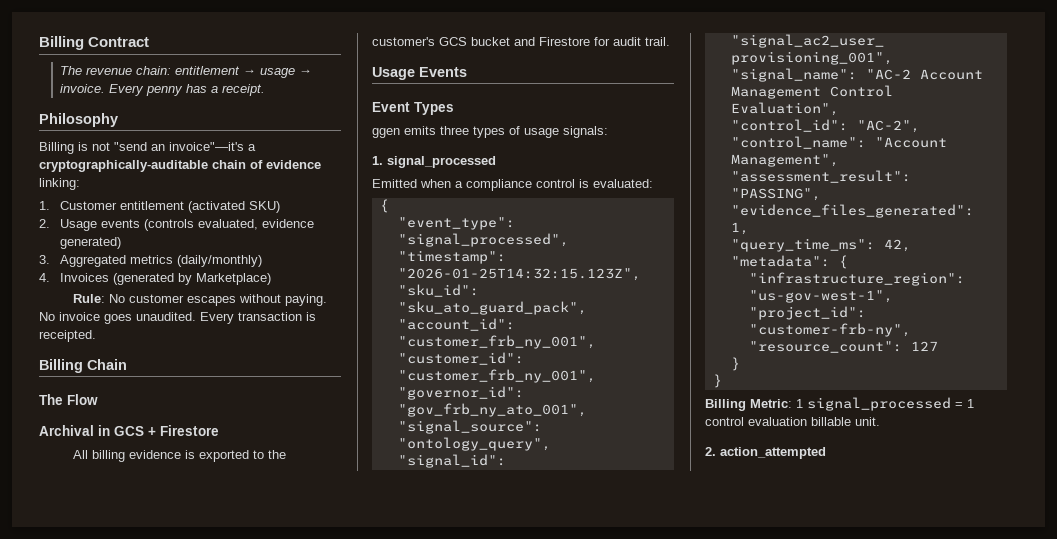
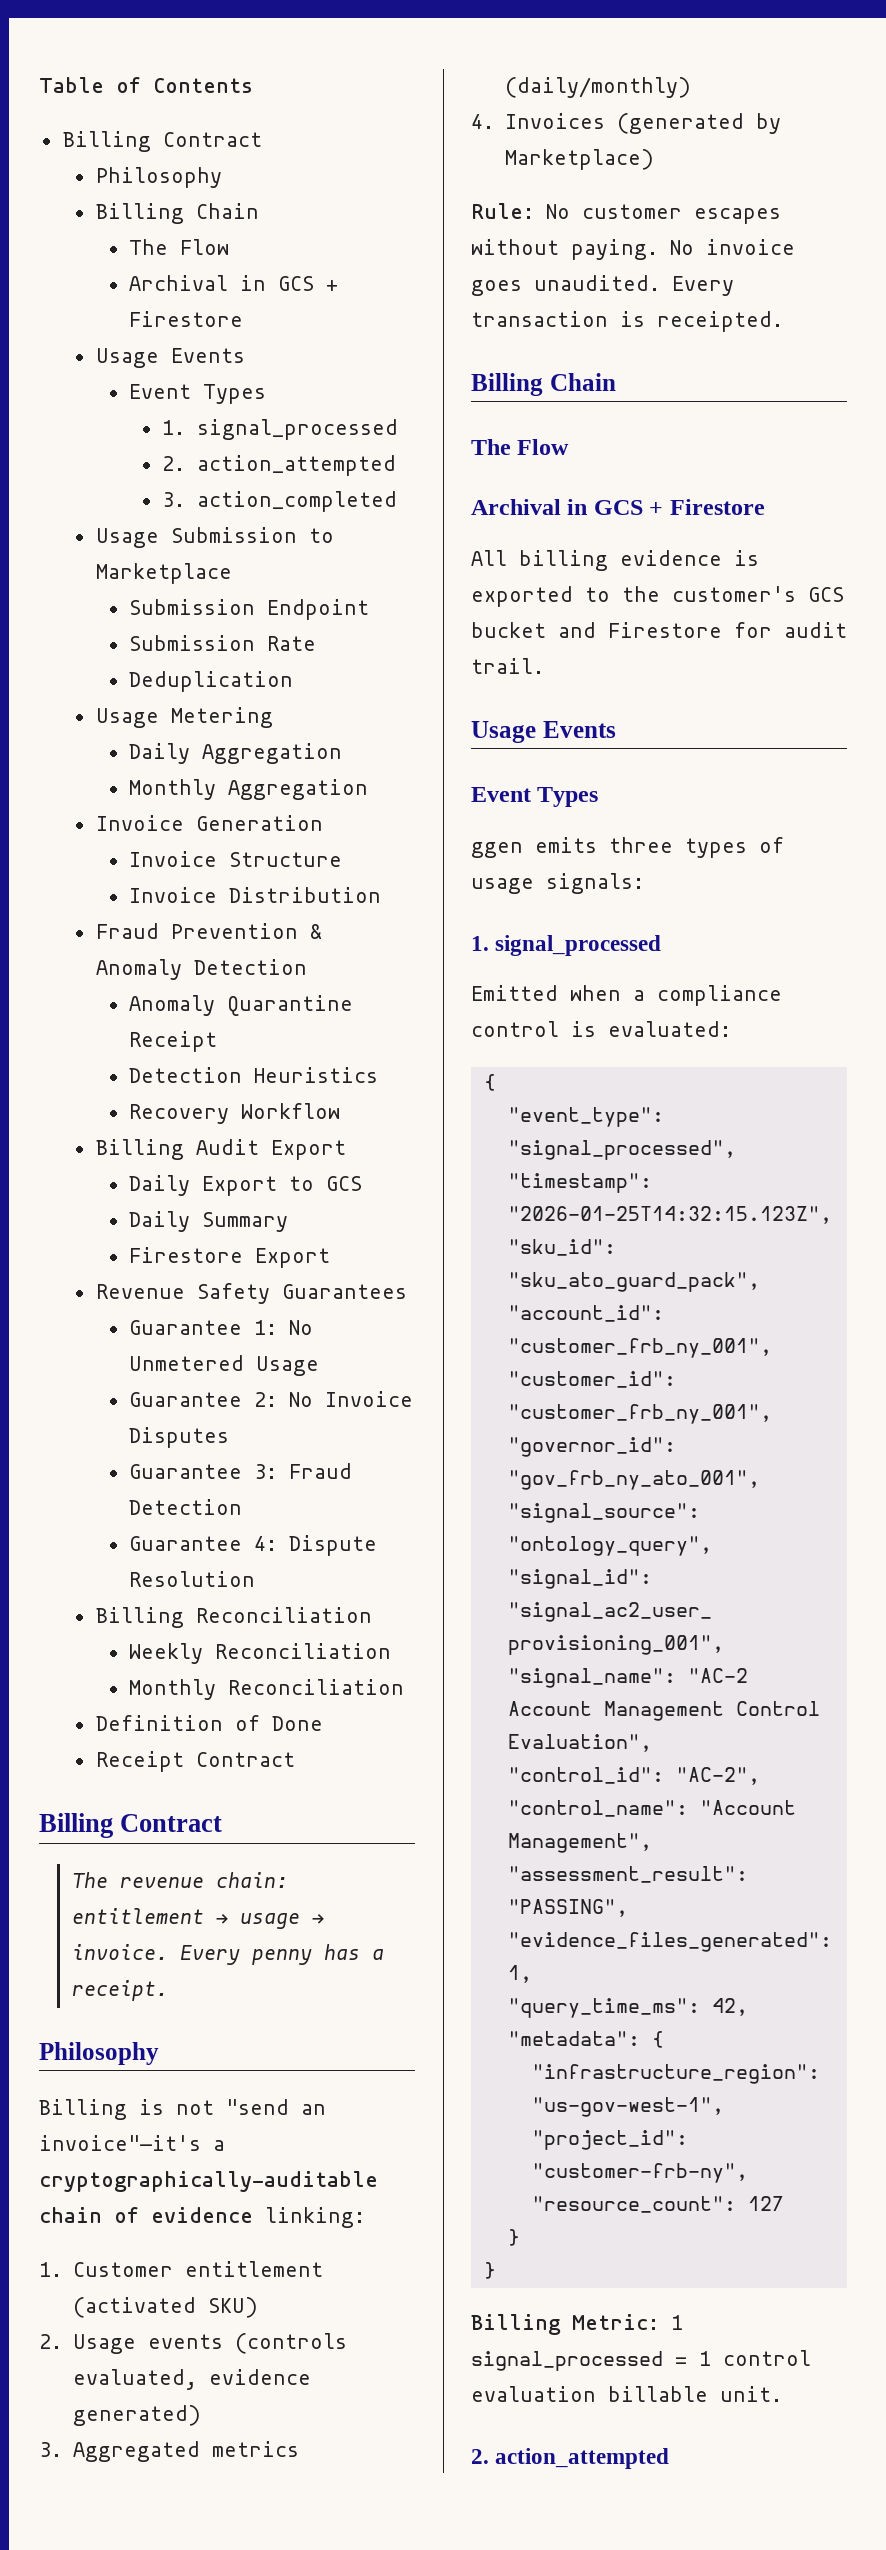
(39, 43) none -> [39,77,253,93] [62,131,262,152] [95,167,222,188] [95,203,259,224] [129,239,230,255] [129,275,339,291] [129,311,244,327] [95,348,245,368] [129,384,267,404] [162,419,399,440] [162,455,397,476] [162,491,398,512] [95,527,334,548] [95,563,232,584] [129,599,370,620] [129,635,317,651] [129,671,294,692] [95,707,273,728] [129,743,343,764] [129,779,369,800] [95,815,323,831] [129,851,343,867] [129,887,382,903] [95,923,322,939] [95,959,307,980] [129,995,354,1016] [129,1031,218,1052] [129,1067,379,1083] [129,1103,341,1124] [95,1139,346,1160] [129,1175,363,1196] [129,1211,289,1232] [129,1247,331,1268] [95,1283,407,1304] [129,1320,314,1335] [129,1355,320,1376] [129,1391,414,1407] [129,1427,230,1448] [129,1463,353,1479] [129,1499,243,1515] [129,1535,378,1556] [129,1571,256,1587] [95,1607,372,1628] [129,1643,392,1664] [129,1679,405,1700] [95,1715,323,1731] [95,1751,295,1772] Table of Contents // Billing Contract // Philosophy // Billing Chain // The Flow // Archival in GCS + Firestore // Usage Events // Event Types // 1. signal_processed // 2. action_attempted // 3. action_completed // Usage Submission to Marketplace // Submission Endpoint // Submission Rate // Deduplication // Usage Metering // Daily Aggregation // Monthly Aggregation // Invoice Generation // Invoice Structure // Invoice Distribution // Fraud Prevention & Anomaly Detection // Anomaly Quarantine Receipt // Detection Heuristics // Recovery Workflow // Billing Audit Export // Daily Export to GCS // Daily Summary // Firestore Export // Revenue Safety Guarantees // Guarantee 1: No Unmetered Usage // Guarantee 2: No Invoice Disputes // Guarantee 3: Fraud Detection // Guarantee 4: Dispute Resolution // Billing Reconciliation // Weekly Reconciliation // Monthly Reconciliation // Definition of Done // Receipt Contract //

